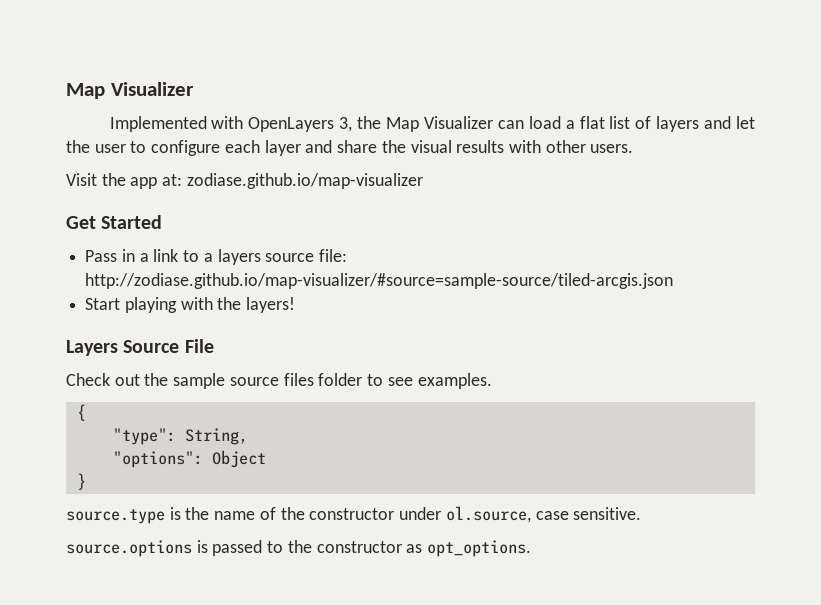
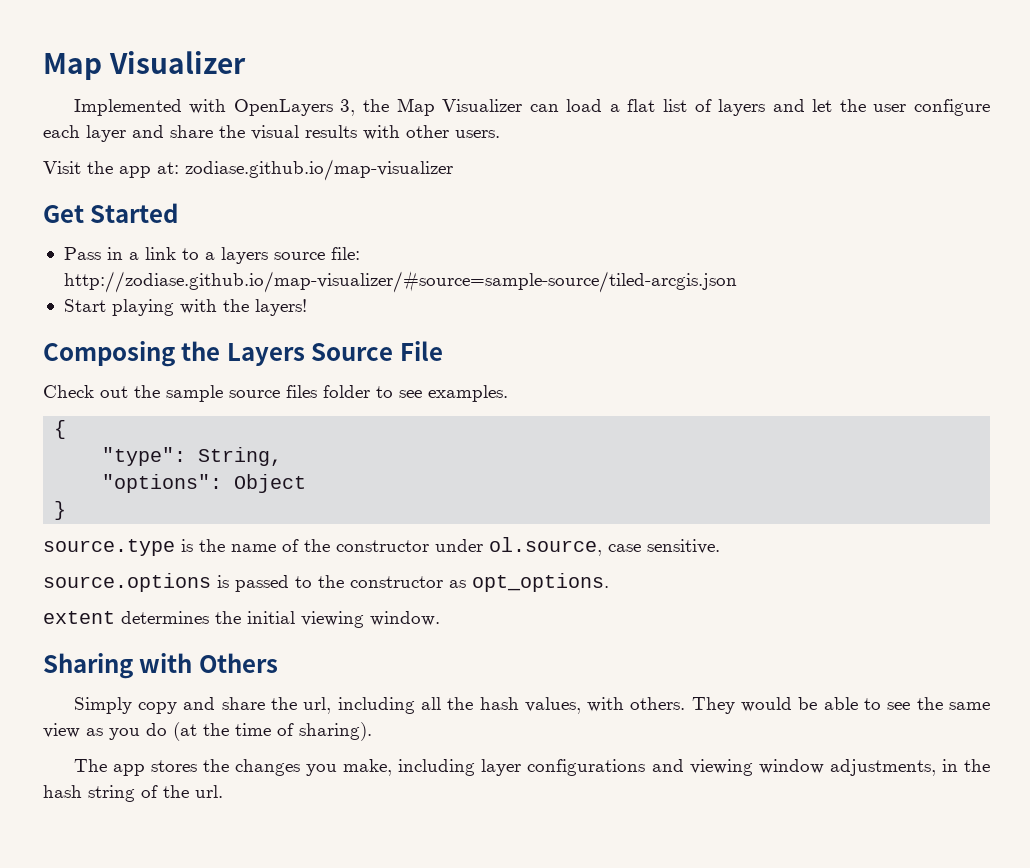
[130,141,147,153] to -> (907, 108) none
(296, 305) none -> [43,341,221,367] Composing the
(532, 548) none -> [43,611,440,628] [43,653,278,679] [73,697,991,714] [43,722,372,741] [73,759,991,776] [43,785,223,802] // extent determines the initial viewing window. // Sharing with Others // Simply copy and share the url, including all the hash values, with others. They would be able to see the same view as you do (at the time of sharing). // The app stores the changes you make, including layer configurations and viewing window adjustments, in the hash string of the url.

